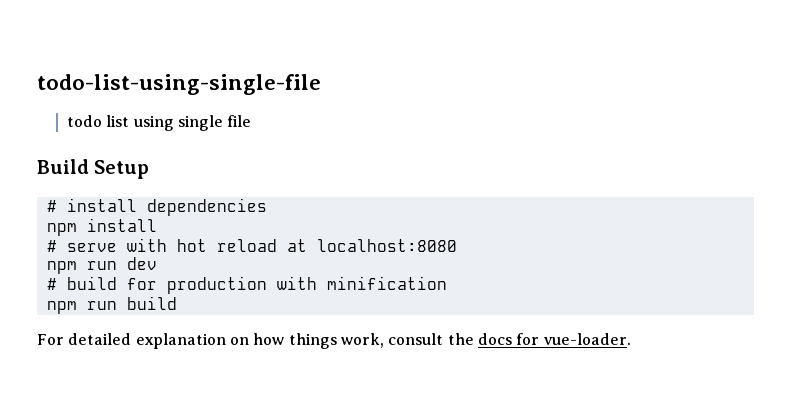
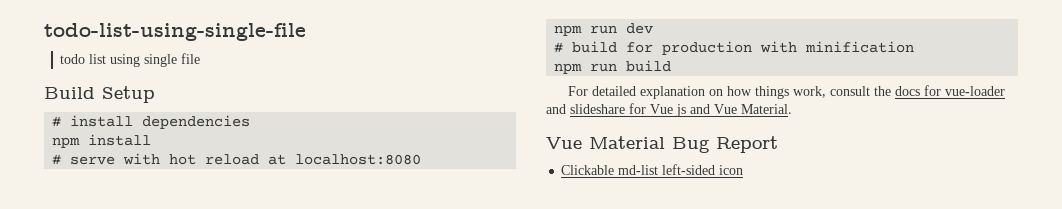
[543,333,631,345] vue-loader. -> [944,86,1005,96] [546,103,792,117] [546,136,778,153] [561,164,744,175] vue-loader and slideshare for Vue js and Vue Material. // Vue Material Bug Report // Clickable md-list left-sided icon

